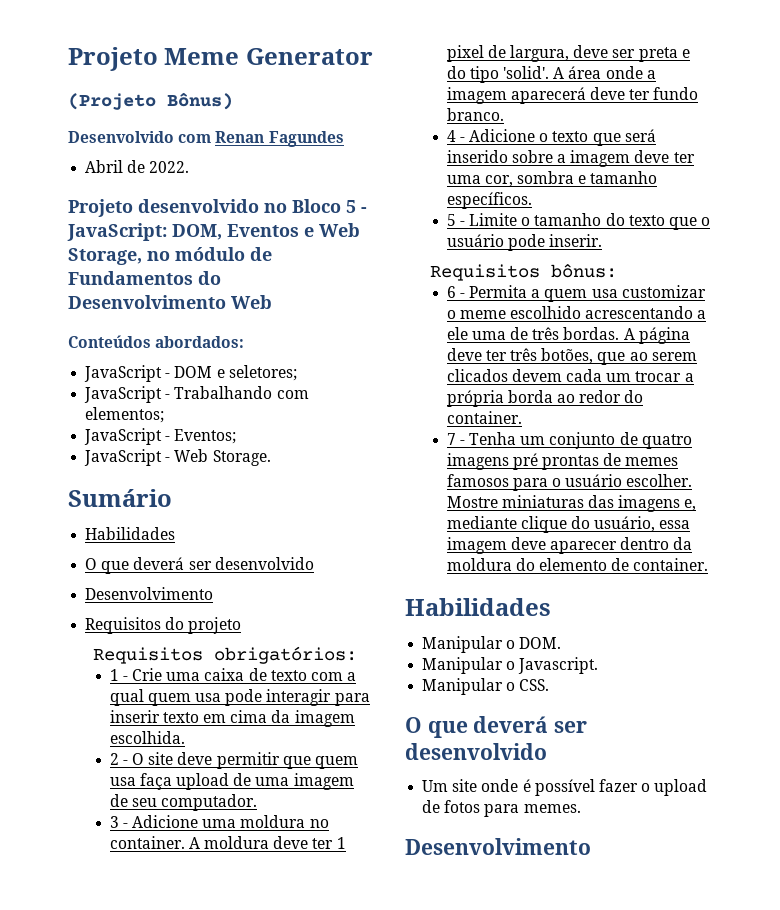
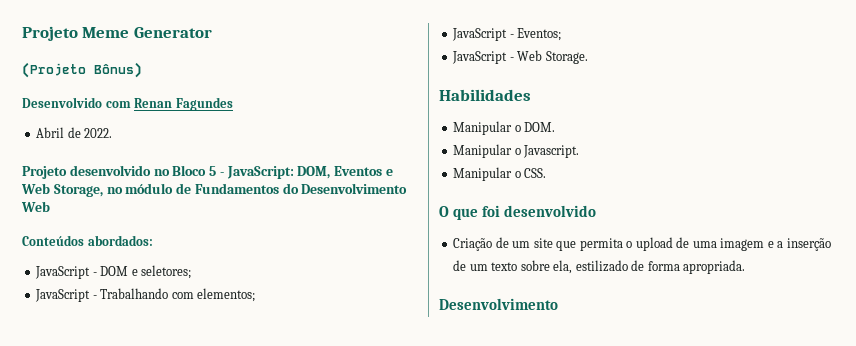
[68,489,172,507] [85,527,176,540] [85,557,314,574] [85,587,214,600] [85,617,242,634] [92,646,357,664] [109,668,357,681] [109,689,370,706] [109,710,355,727] [109,731,185,744] [109,752,359,769] [109,773,354,790] [109,794,258,811] [109,815,329,828] [109,836,346,849] [446,45,690,62] [446,66,656,83] [446,87,699,104] [446,108,504,121] [446,129,656,146] [446,150,695,167] [446,171,658,187] [446,192,532,209] [446,213,711,230] [446,234,603,251] [429,264,617,281] [446,285,706,302] [446,306,707,319] [446,327,690,344] [446,348,697,365] [446,369,694,382] [446,390,644,407] [446,411,522,424] [446,432,692,449] [446,453,679,470] [446,474,693,491] [446,495,697,512] [446,516,691,533] [446,537,693,554] [446,558,709,571] // Sumário // Habilidades // O que deverá ser desenvolvido // Desenvolvimento // Requisitos do projeto // Requisitos obrigatórios: // 1 - Crie uma caixa de texto com a qual quem usa pode interagir para inserir texto em cima da imagem escolhida. // 2 - O site deve permitir que quem usa faça upload de uma imagem de seu computador. // 3 - Adicione uma moldura no container. A moldura deve ter 1 pixel de largura, deve ser preta e do tipo 'solid'. A área onde a imagem aparecerá deve ter fundo branco. // 4 - Adicione o texto que será inserido sobre a imagem deve ter uma cor, sombra e tamanho específicos. // 5 - Limite o tamanho do texto que o usuário pode inserir. // Requisitos bônus: // 6 - Permita a quem usa customizar o meme escolhido acrescentando a ele uma de três bordas. A página deve ter três botões, que ao serem clicados devem cada um trocar a própria borda ao redor do container. // 7 - Tenha um conjunto de quatro imagens pré prontas de memes famosos para o usuário escolher. Mostre miniaturas das imagens e, mediante clique do usuário, essa imagem deve aparecer dentro da moldura do elemento de container. -> (588, 57) none
[473,716,588,733] [405,743,547,760] [422,779,708,796] [422,800,581,817] deverá ser desenvolvido // Um site onde é possível fazer o upload de fotos para memes. -> [482,205,597,217] [453,237,831,251] [453,260,746,274] foi desenvolvido // Criação de um site que permita o upload de uma imagem e a inserção de um texto sobre ela, estilizado de forma apropriada.

